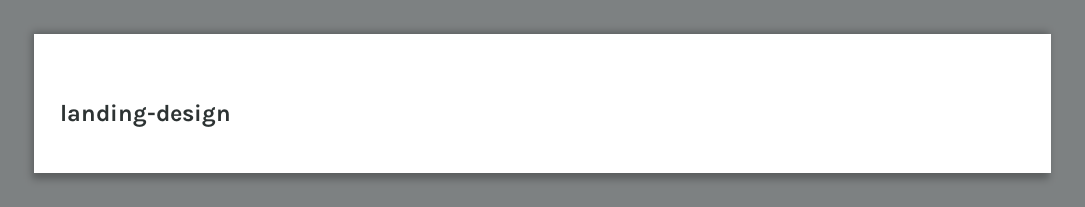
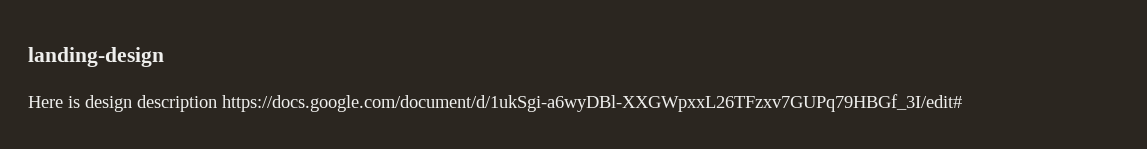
(231, 115) none -> [28,94,962,112] // Here is design description https://docs.google.com/document/d/1ukSgi-a6wyDBl-XXGWpxxL26TFzxv7GUPq79HBGf_3I/edit#

